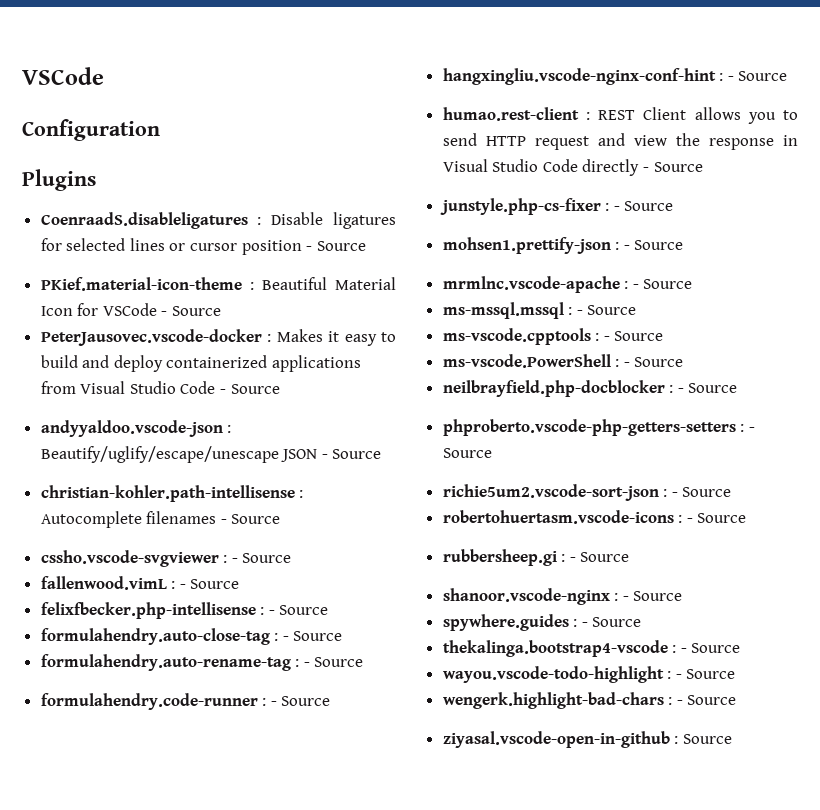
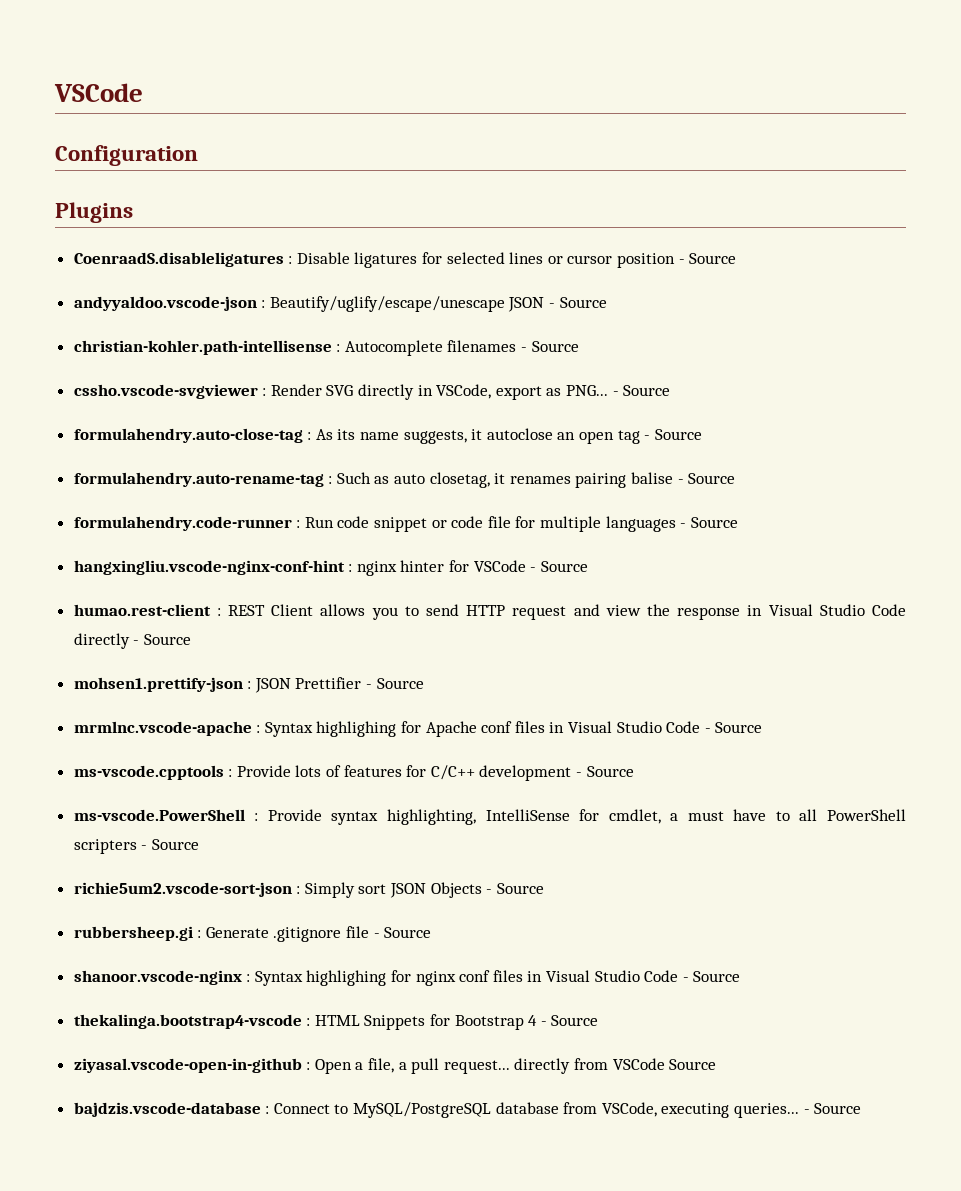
[40,277,397,291] [40,303,222,316] [40,329,396,346] [40,355,362,372] [40,381,280,394] // PKief.material-icon-theme : Beautiful Material Icon for VSCode - Source // PeterJausovec.vscode-docker : Makes it easy to build and deploy containerized applications from Visual Studio Code - Source -> (737, 258) none
[231,553,292,563] [40,576,240,590] [40,602,329,619] [40,628,343,645] [40,654,364,671] [40,693,267,710] - Source // fallenwood.vimL : - Source // felixfbecker.php-intellisense : - Source // formulahendry.auto-close-tag : - Source // formulahendry.auto-rename-tag : - Source // formulahendry.code-runner : -> [270,384,671,400] [73,428,702,444] [73,472,736,488] [73,516,676,532] Render SVG directly in VSCode, export as PNG... - Source // formulahendry.auto-close-tag : As its name suggests, it autoclose an open tag - Source // formulahendry.auto-rename-tag : Such as auto closetag, it renames pairing balise - Source // formulahendry.code-runner : Run code snippet or code file for multiple languages
(724, 77) none -> [356,560,526,576] nginx hinter for VSCode
[439,198,674,215] // junstyle.php-cs-fixer : - Source -> (191, 639) none
(620, 246) none -> [254,677,362,693] JSON Prettifier
[632,279,693,289] [442,302,637,319] [442,328,664,345] [442,354,684,368] [442,380,738,397] [442,419,745,436] - Source // ms-mssql.mssql : - Source // ms-vscode.cpptools : - Source // ms-vscode.PowerShell : - Source // neilbrayfield.php-docblocker : - Source // phproberto.vscode-php-getters-setters : -> [264,721,763,737] [73,765,634,781] [73,809,907,825] [73,839,137,854] Syntax highlighing for Apache conf files in Visual Studio Code - Source // ms-vscode.cpptools : Provide lots of features for C/C++ development - Source // ms-vscode.PowerShell : Provide syntax highlighting, IntelliSense for cmdlet, a must have to all PowerShell scripters
[671,487,732,497] [442,510,683,524] - Source // robertohuertasm.vscode-icons : -> [304,882,482,898] Simply sort JSON Objects
(566, 558) none -> [205,926,370,942] Generate .gitignore file
[622,591,683,601] [442,614,642,631] [442,640,741,657] [442,666,736,683] [442,692,737,709] [442,731,679,748] - Source // spywhere.guides : - Source // thekalinga.bootstrap4-vscode : - Source // wayou.vscode-todo-highlight : - Source // wengerk.highlight-bad-chars : - Source // ziyasal.vscode-open-in-github : -> [254,970,741,986] [73,1014,599,1030] [73,1058,717,1074] [73,1102,810,1118] Syntax highlighing for nginx conf files in Visual Studio Code - Source // thekalinga.bootstrap4-vscode : HTML Snippets for Bootstrap 4 - Source // ziyasal.vscode-open-in-github : Open a file, a pull request... directly from VSCode Source // bajdzis.vscode-database : Connect to MySQL/PostgreSQL database from VSCode, executing queries... -

